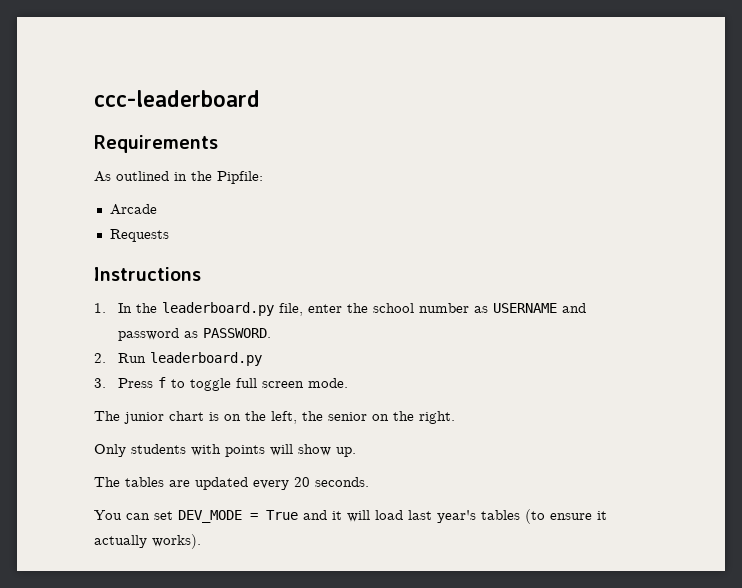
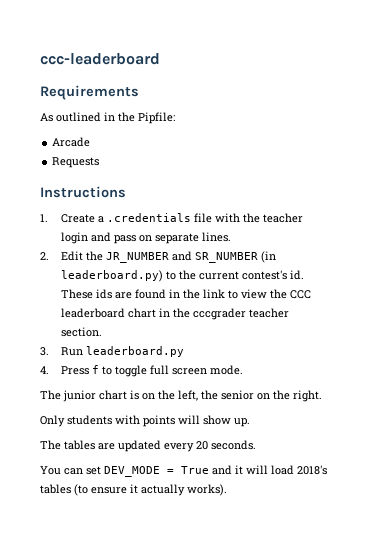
[117,302,586,316] [117,328,271,341] [94,353,106,363] In the leaderboard.py file, enter the school number as USERNAME and password as PASSWORD. // 2. -> [61,213,304,223] [61,232,232,244] [40,251,277,263] [61,270,305,282] [61,289,312,299] [61,308,290,320] [61,327,103,337] [40,347,49,356] Create a .credentials file with the teacher login and pass on separate lines. // 2. Edit the JR_NUMBER and SR_NUMBER (in leaderboard.py) to the current contest's id. These ids are found in the link to view the CCC leaderboard chart in the cccgrader teacher section. // 3.
[94,378,106,388] 3. -> [40,366,49,374] 4.
[408,510,476,523] last year's -> [297,465,327,475] 2018's

